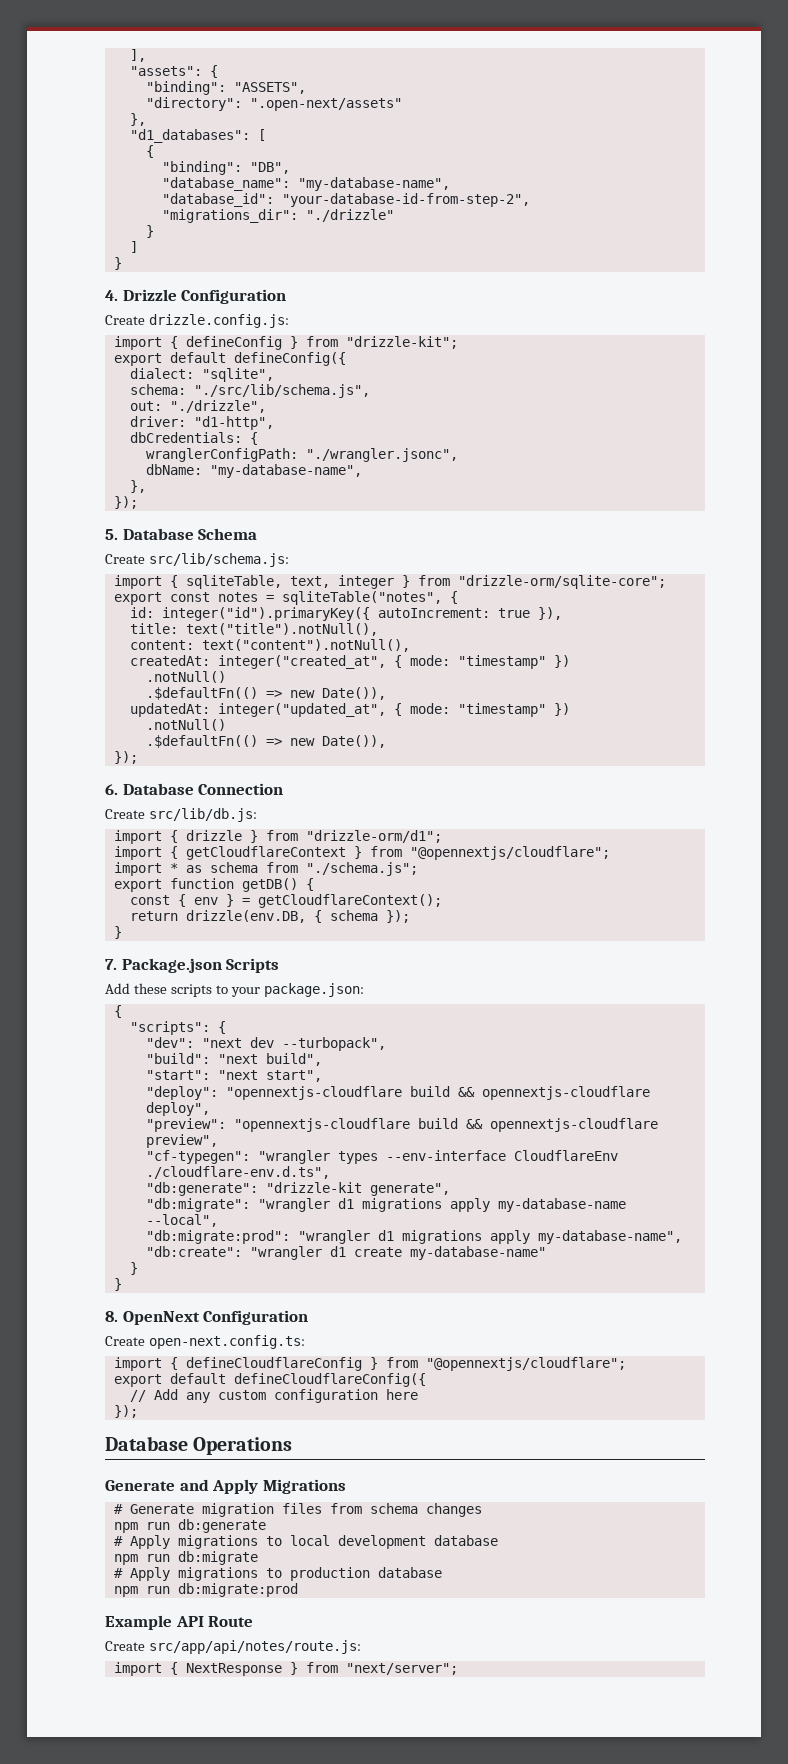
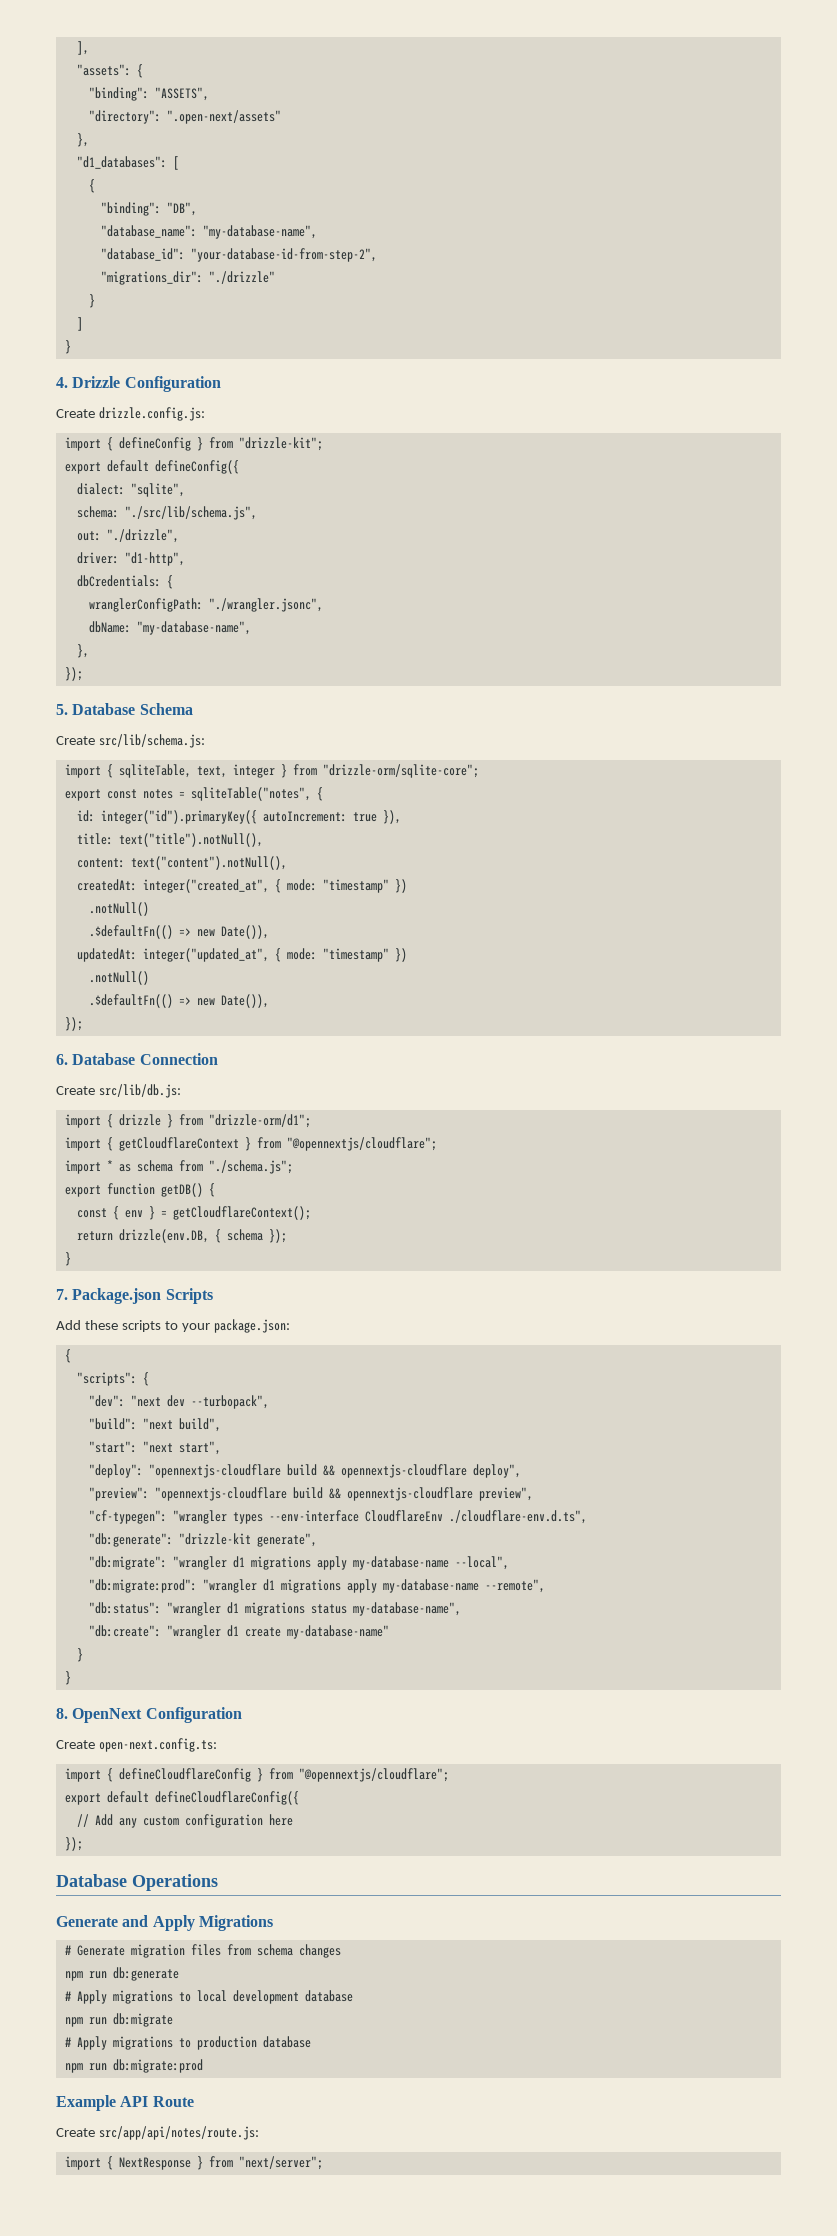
(530, 1237) none -> [382,1579,545,1593] [88,1602,347,1616] my-database-name --remote", // "db:status": "wrangler d1 migrations status

